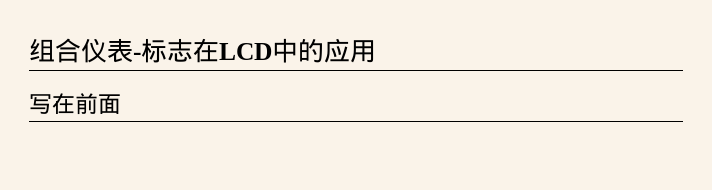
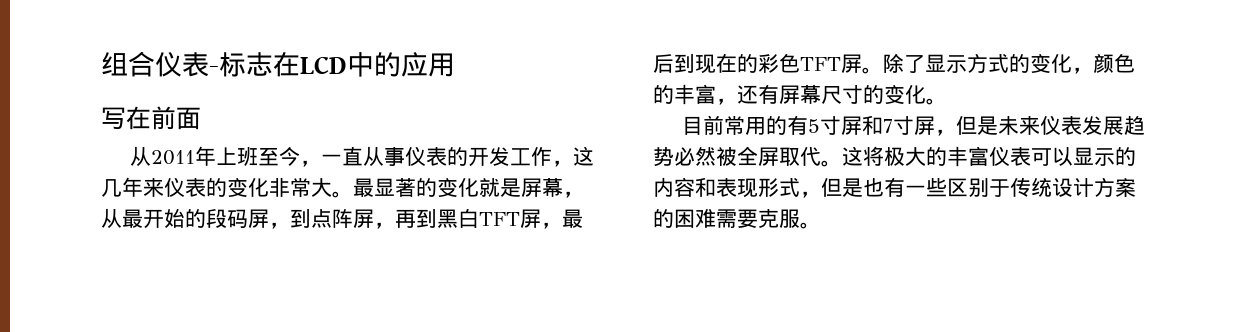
(121, 104) none -> [130,146,595,167] [101,177,584,198] [101,208,583,229] [653,53,1135,74] [653,84,947,105] [682,115,1146,136] [653,146,1136,167] [653,177,1136,198] [653,208,821,229] // 从2011年上班至今，一直从事仪表的开发工作，这几年来仪表的变化非常大。最显著的变化就是屏幕，从最开始的段码屏，到点阵屏，再到黑白TFT屏，最后到现在的彩色TFT屏。除了显示方式的变化，颜色的丰富，还有屏幕尺寸的变化。 // 目前常用的有5寸屏和7寸屏，但是未来仪表发展趋势必然被全屏取代。这将极大的丰富仪表可以显示的内容和表现形式，但是也有一些区别于传统设计方案的困难需要克服。

